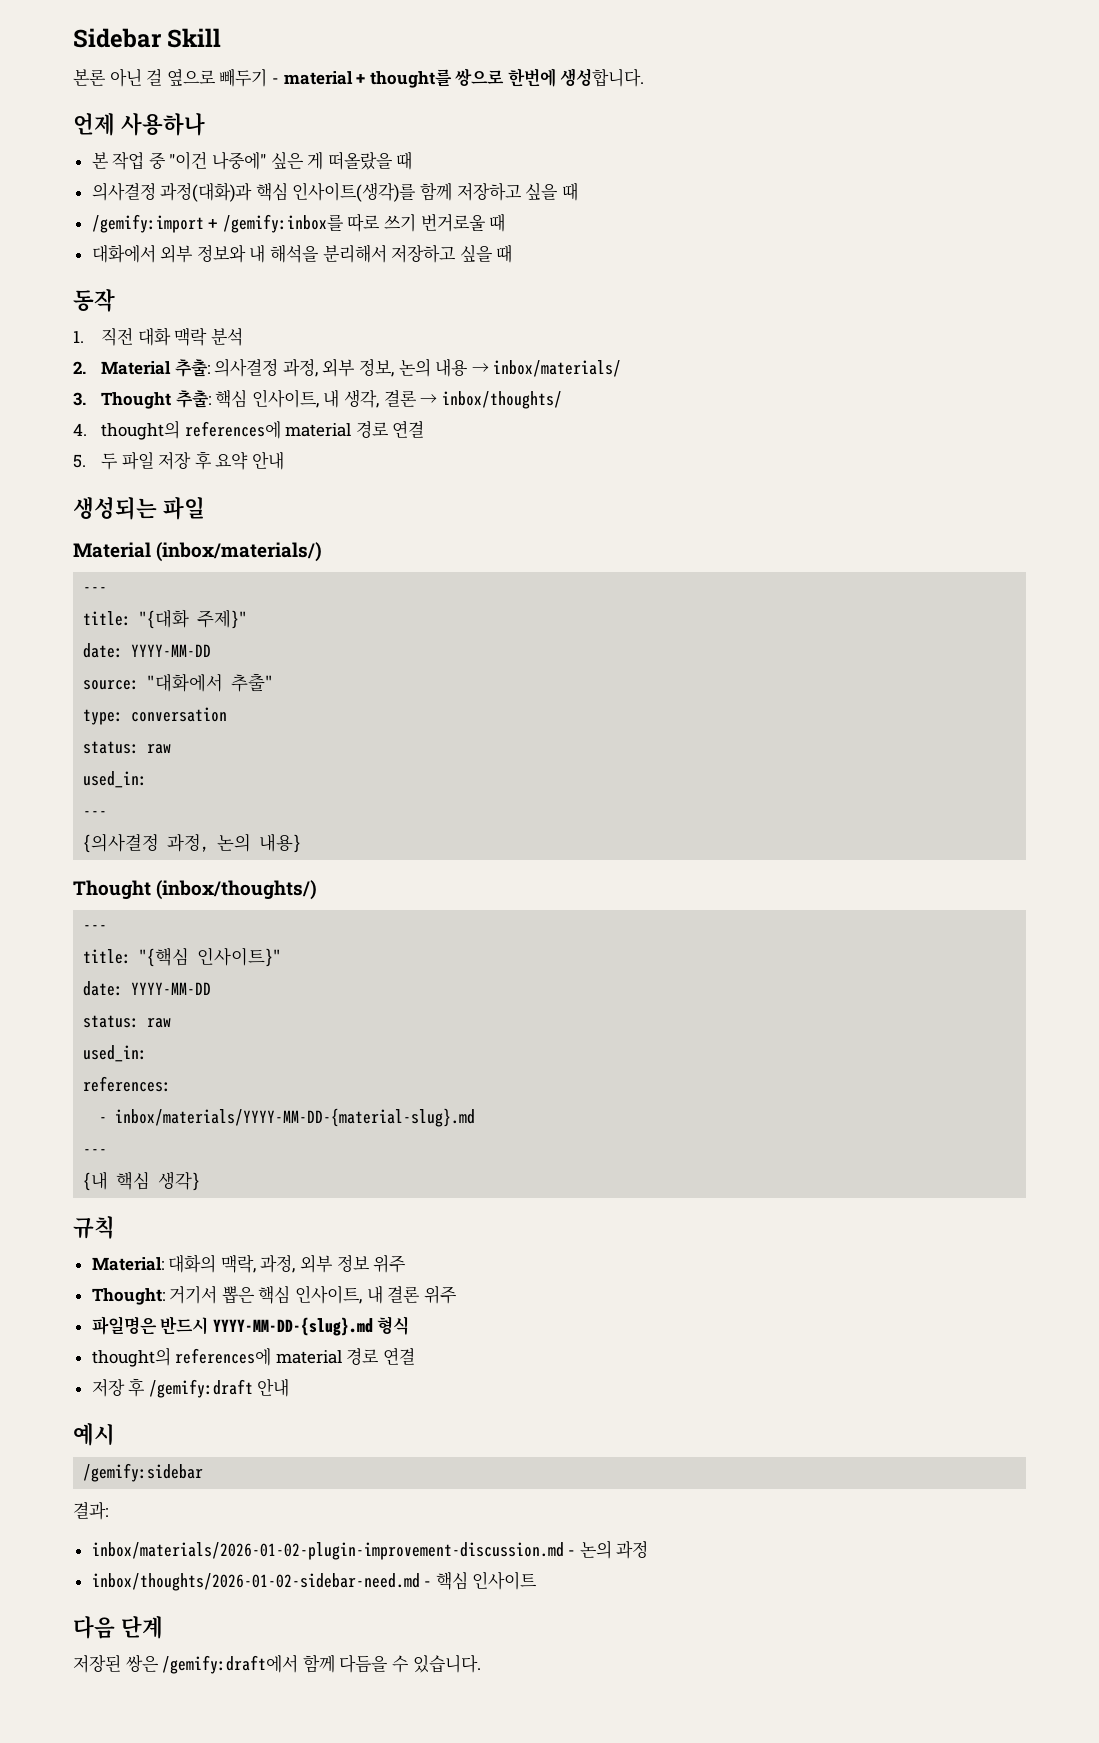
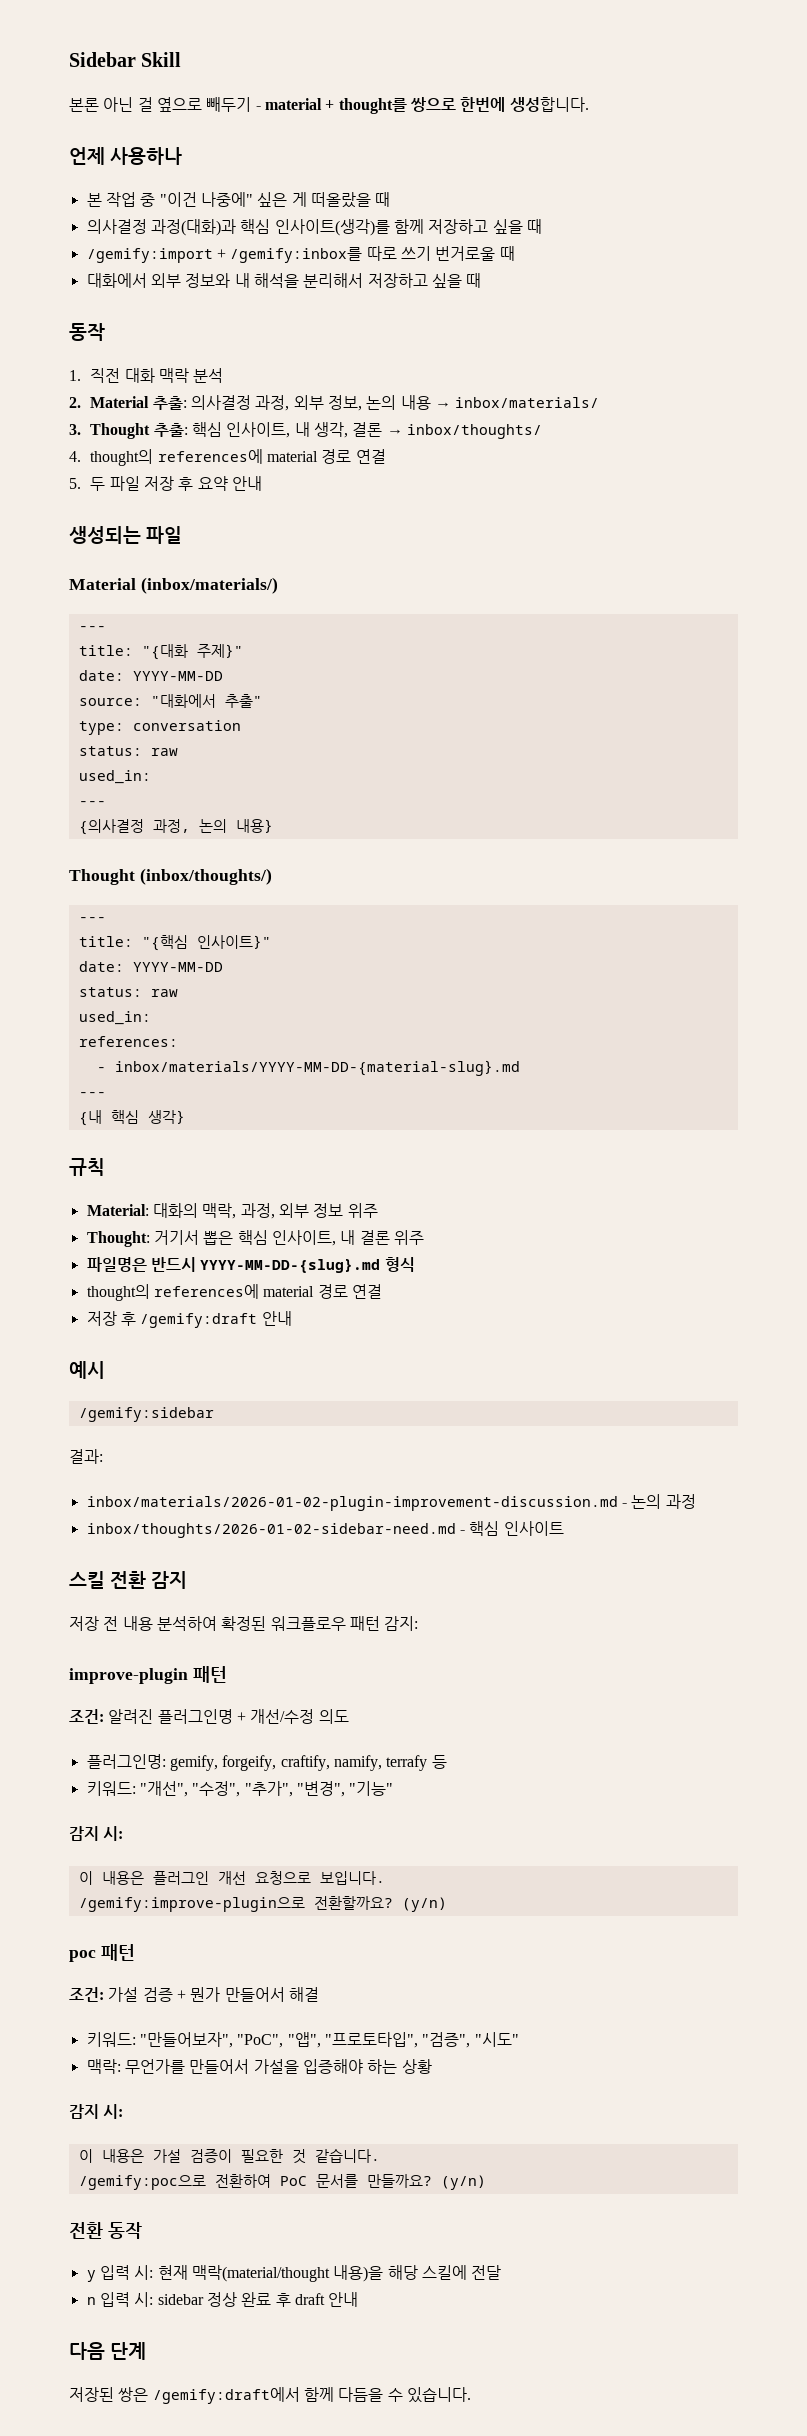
(538, 1580) none -> [69,1571,187,1589] [69,1616,419,1631] [69,1666,227,1684] [69,1709,349,1724] [86,1754,447,1771] [86,1781,394,1797] [69,1826,124,1841] [78,1871,385,1885] [78,1896,447,1912] [69,1944,135,1962] [69,1987,319,2002] [86,2032,519,2048] [86,2059,432,2074] [69,2104,124,2119] [78,2148,380,2164] [78,2174,486,2190] [69,2222,142,2239] [86,2265,502,2282] [86,2292,359,2307] // 스킬 전환 감지 // 저장 전 내용 분석하여 확정된 워크플로우 패턴 감지: // improve-plugin 패턴 // 조건: 알려진 플러그인명 + 개선/수정 의도 // 플러그인명: gemify, forgeify, craftify, namify, terrafy 등 // 키워드: "개선", "수정", "추가", "변경", "기능" // 감지 시: // 이 내용은 플러그인 개선 요청으로 보입니다. // /gemify:improve-plugin으로 전환할까요? (y/n) // poc 패턴 // 조건: 가설 검증 + 뭔가 만들어서 해결 // 키워드: "만들어보자", "PoC", "앱", "프로토타입", "검증", "시도" // 맥락: 무언가를 만들어서 가설을 입증해야 하는 상황 // 감지 시: // 이 내용은 가설 검증이 필요한 것 같습니다. // /gemify:poc으로 전환하여 PoC 문서를 만들까요? (y/n) // 전환 동작 // y 입력 시: 현재 맥락(material/thought 내용)을 해당 스킬에 전달 // n 입력 시: sidebar 정상 완료 후 draft 안내

